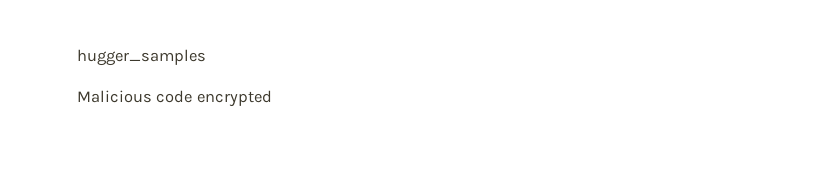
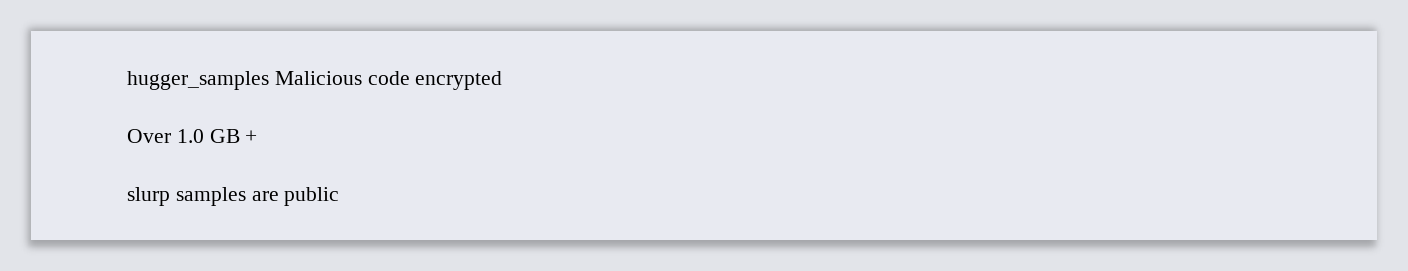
(206, 57) // -> (269, 80) none
(272, 98) none -> [127,129,258,143] [127,187,340,206] // Over 1.0 GB + // slurp samples are public

